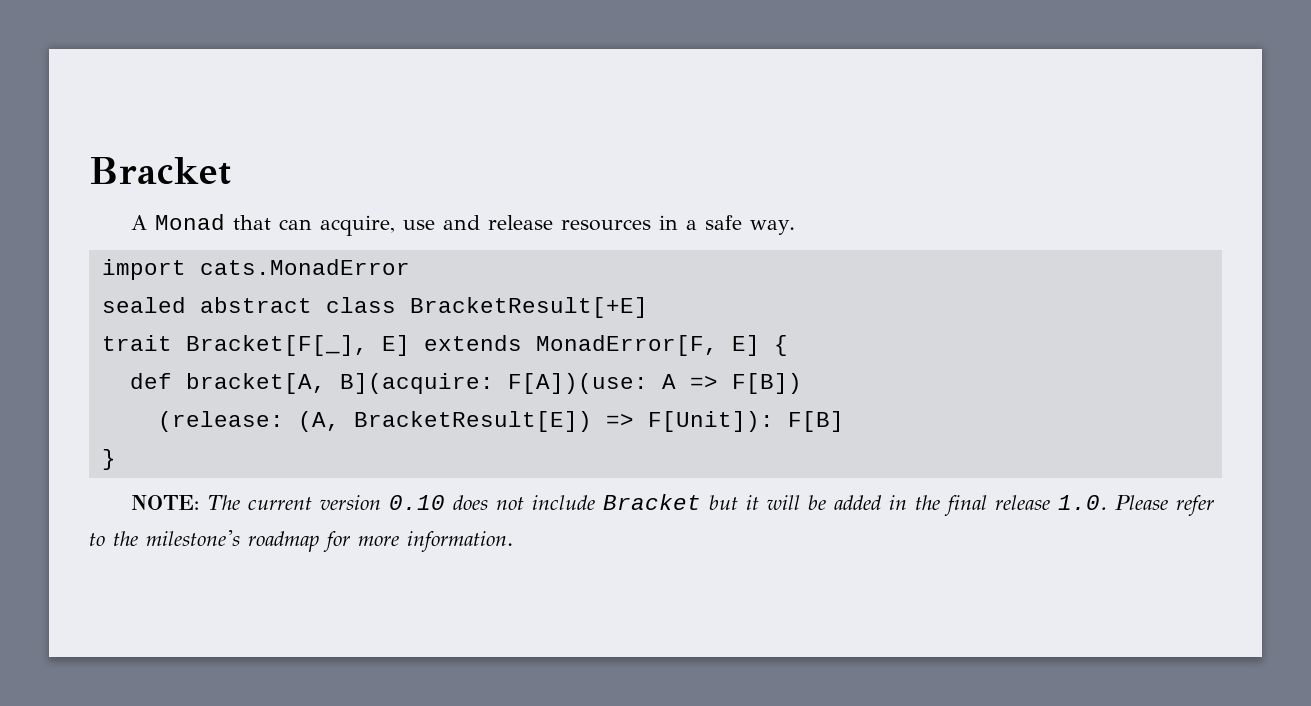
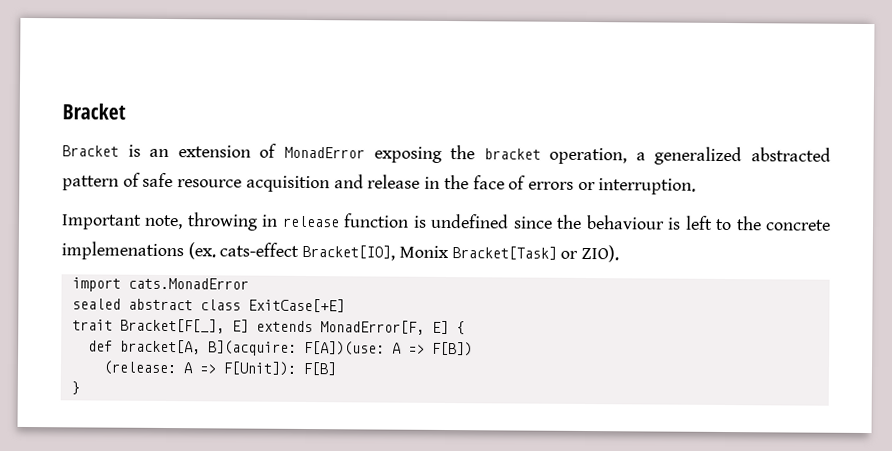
[130,214,796,236] A Monad that can acquire, use and release resources in a safe way. -> [62,143,832,166] [62,172,697,195] [61,212,831,231] [61,241,620,263] Bracket is an extension of MonadError exposing the bracket operation, a generalized abstracted pattern of safe resource acquisition and release in the face of errors or interruption. // Important note, throwing in release function is undefined since the behaviour is left to the concrete implemenations (ex. cats-effect Bracket[IO], Monix Bracket[Task] or ZIO).
[409,297,648,318] BracketResult[+E] -> [247,298,345,313] ExitCase[+E]
[297,411,592,432] (A, BracketResult[E]) -> [182,362,194,374] A
[130,494,1214,516] [89,530,513,552] // NOTE: The current version 0.10 does not include Bracket but it will be added in the final release 1.0. Please refer to the milestone's roadmap for more information. -> (80, 388) none

